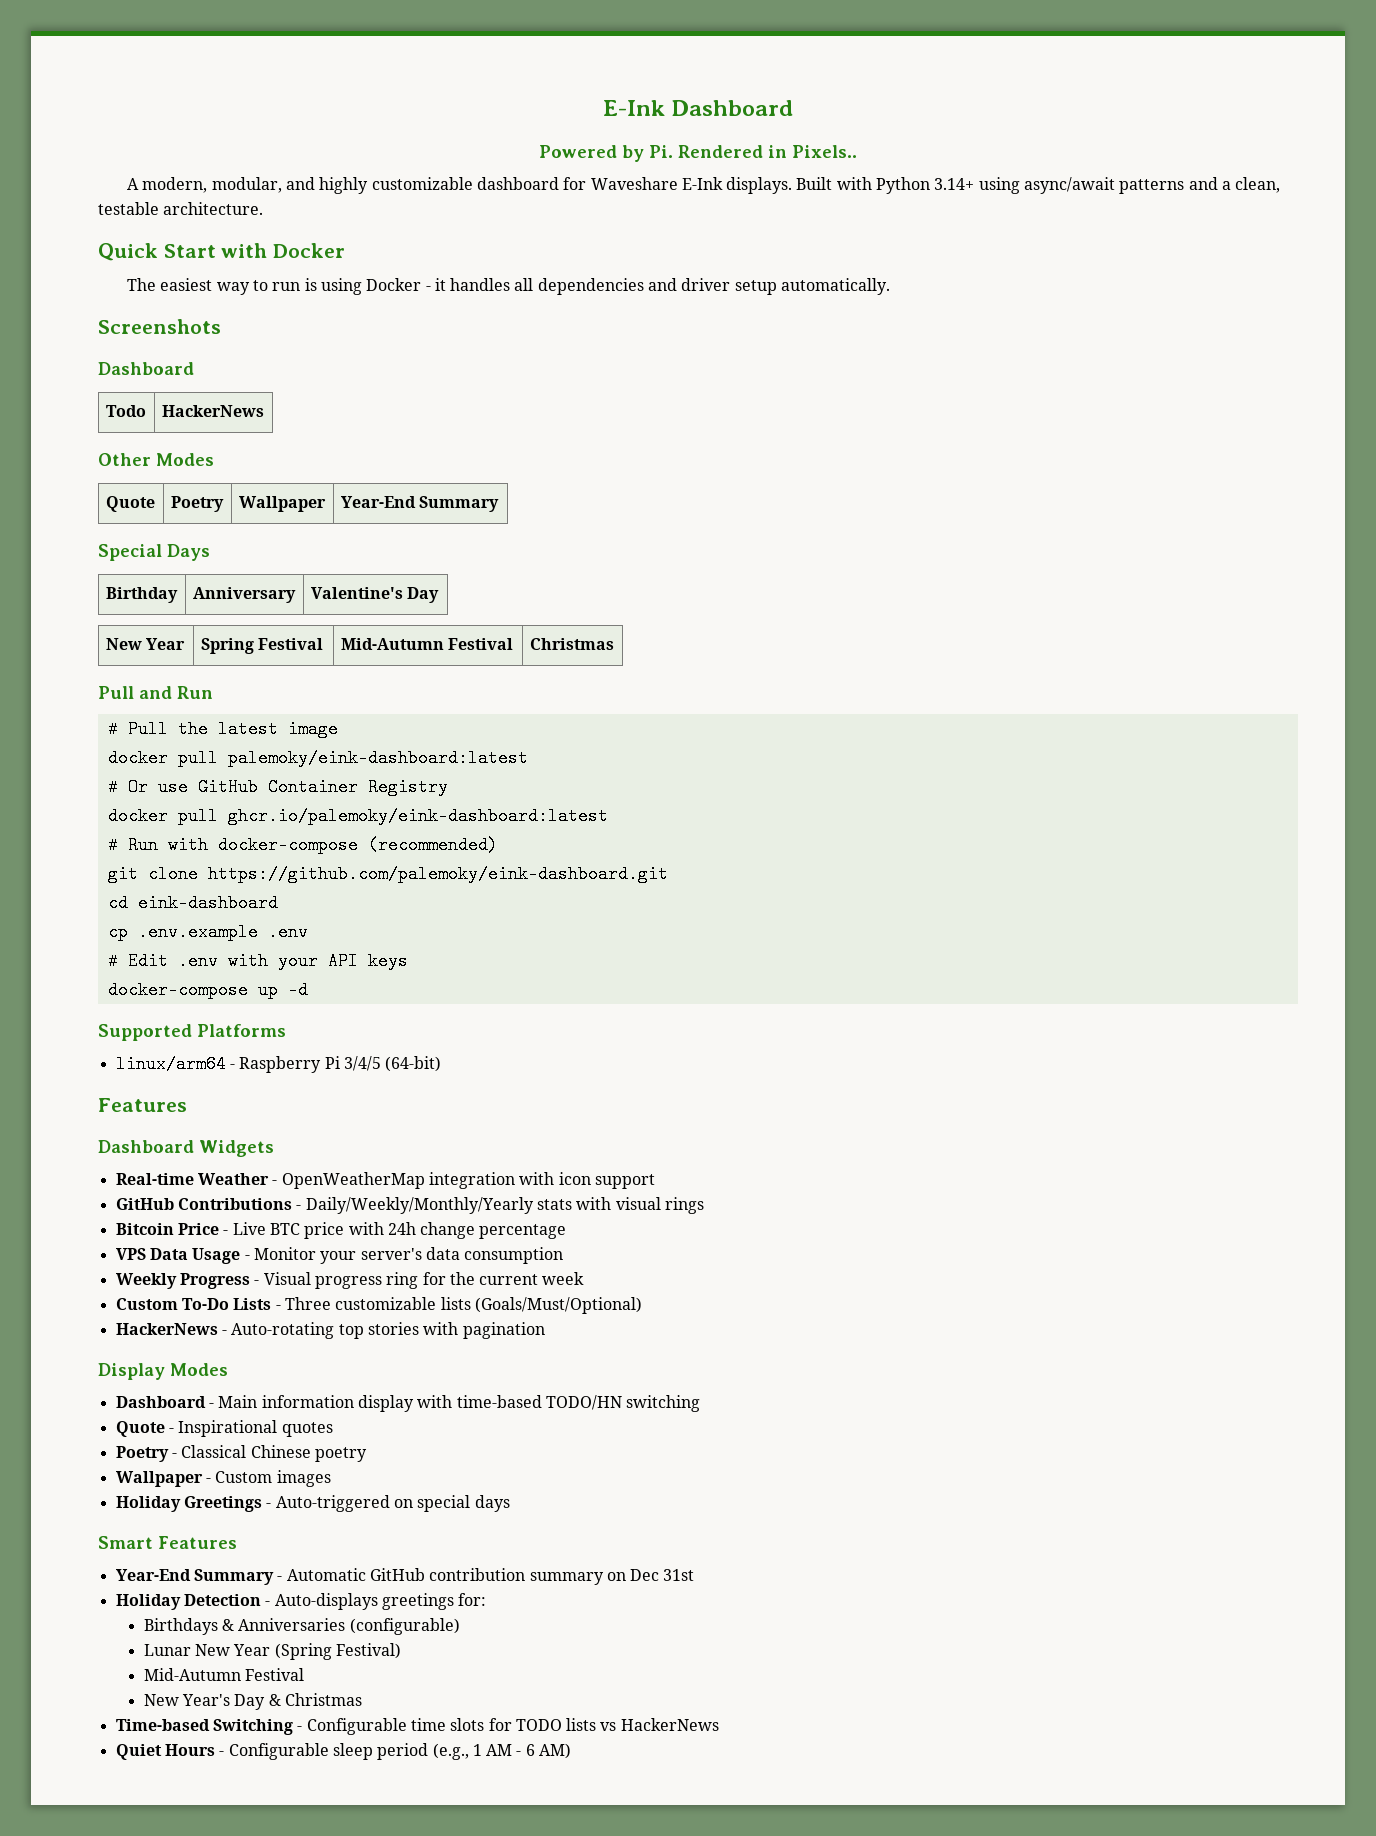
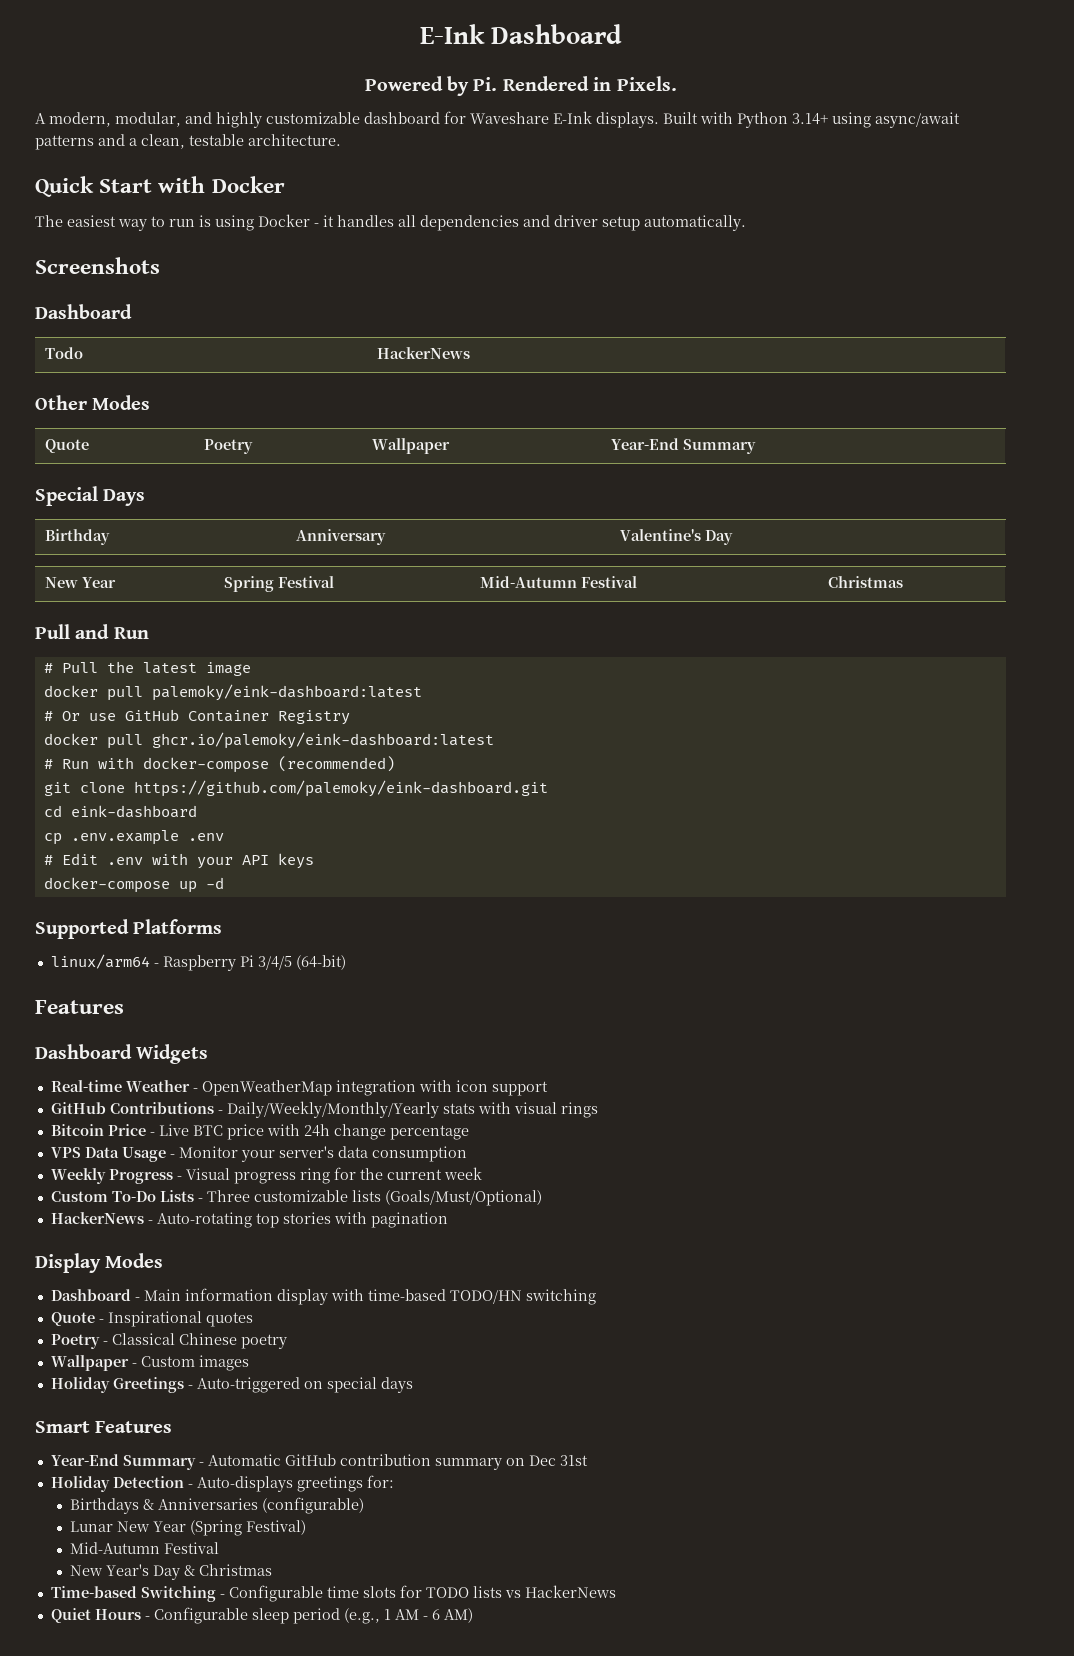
[792,145,857,158] Pixels.. -> [616,76,677,91] Pixels.

